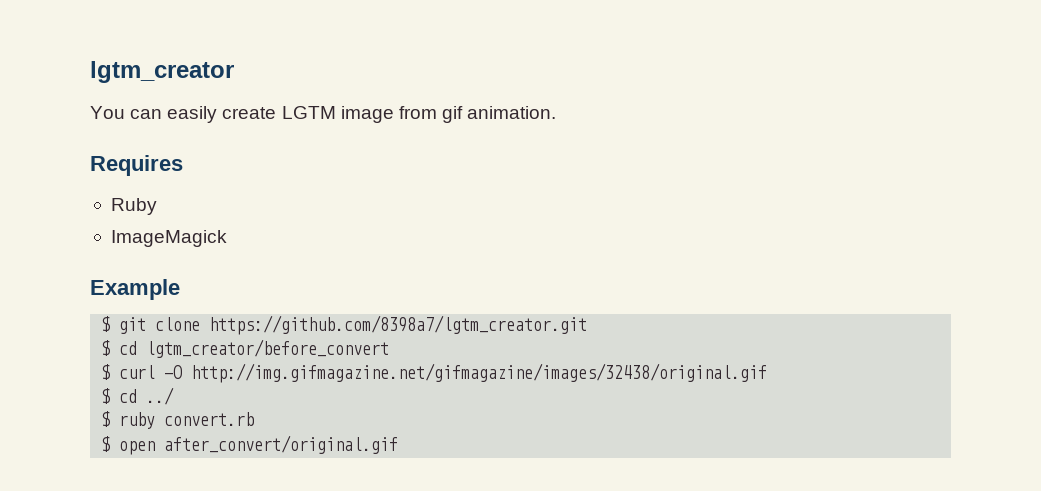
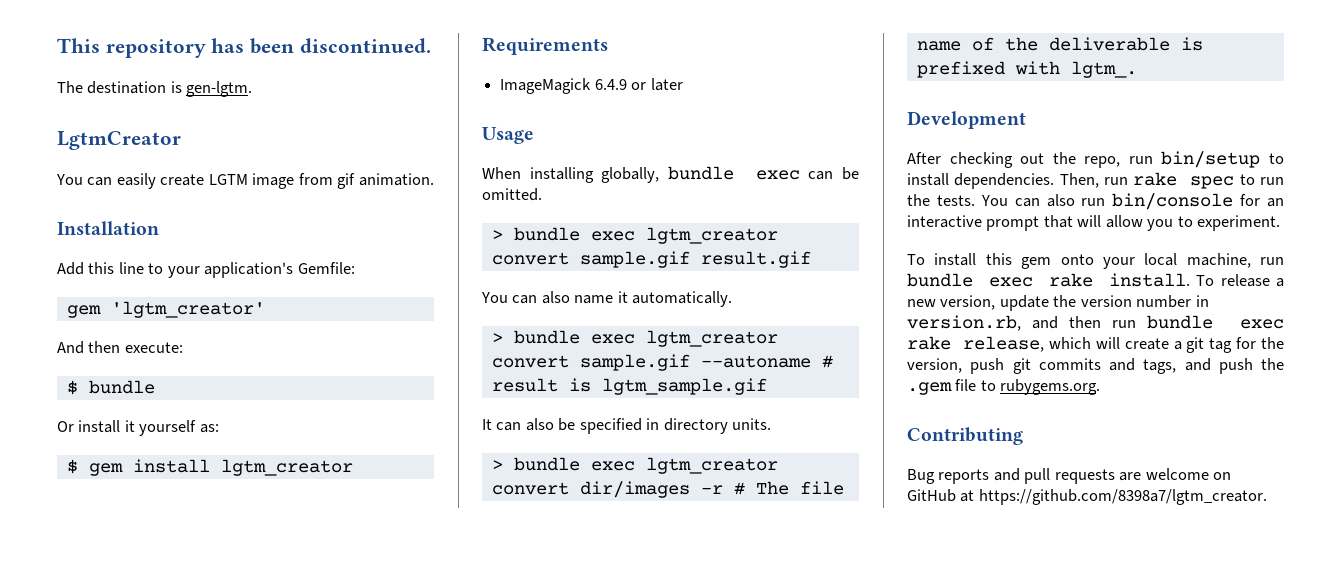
[90,61,234,83] lgtm_creator -> [57,38,431,58] [57,81,253,97] [57,131,181,150] This repository has been discontinued. // The destination is gen-lgtm. // LgtmCreator
[90,155,183,176] [110,198,157,215] [110,230,227,247] [90,279,180,300] [101,315,588,335] [101,339,390,358] [101,363,768,383] [101,387,175,405] [101,411,255,429] [101,435,399,455] Requires // Ruby // ImageMagick // Example // $ git clone https://github.com/8398a7/lgtm_creator.git // $ cd lgtm_creator/before_convert // $ curl -O http://img.gifmagazine.net/gifmagazine/images/32438/original.gif // $ cd ../ // $ ruby convert.rb // $ open after_convert/original.gif -> [57,221,159,235] [57,262,355,278] [66,301,265,318] [57,341,183,354] [66,380,155,395] [57,420,219,436] [66,459,353,476] [482,37,608,55] [500,78,683,94] [482,127,534,144] [482,166,859,183] [482,188,542,201] [491,227,778,244] [491,251,811,268] [481,291,733,307] [491,330,778,347] [491,354,833,371] [491,378,767,395] [482,418,772,434] [491,457,778,474] [491,481,844,498] [916,37,1203,51] [916,61,1137,78] [907,111,1026,129] [907,151,1284,168] [907,172,1284,189] [907,193,1284,210] [907,215,1281,231] [907,253,1284,269] [907,273,1284,287] [907,295,1209,311] [907,315,1284,331] [907,336,1284,353] [907,358,1284,374] [907,379,1101,395] [907,427,1023,445] [907,468,1232,484] [907,489,1267,505] Installation // Add this line to your application's Gemfile: // gem 'lgtm_creator' // And then execute: // $ bundle // Or install it yourself as: // $ gem install lgtm_creator // Requirements // ImageMagick 6.4.9 or later // Usage // When installing globally, bundle exec can be omitted. // > bundle exec lgtm_creator convert sample.gif result.gif // You can also name it automatically. // > bundle exec lgtm_creator convert sample.gif --autoname # result is lgtm_sample.gif // It can also be specified in directory units. // > bundle exec lgtm_creator convert dir/images -r # The file name of the deliverable is prefixed with lgtm_. // Development // After checking out the repo, run bin/setup to install dependencies. Then, run rake spec to run the tests. You can also run bin/console for an interactive prompt that will allow you to experiment. // To install this gem onto your local machine, run bundle exec rake install. To release a new version, update the version number in version.rb, and then run bundle exec rake release, which will create a git tag for the version, push git commits and tags, and push the .gem file to rubygems.org. // Contributing // Bug reports and pull requests are welcome on GitHub at https://github.com/8398a7/lgtm_creator.

